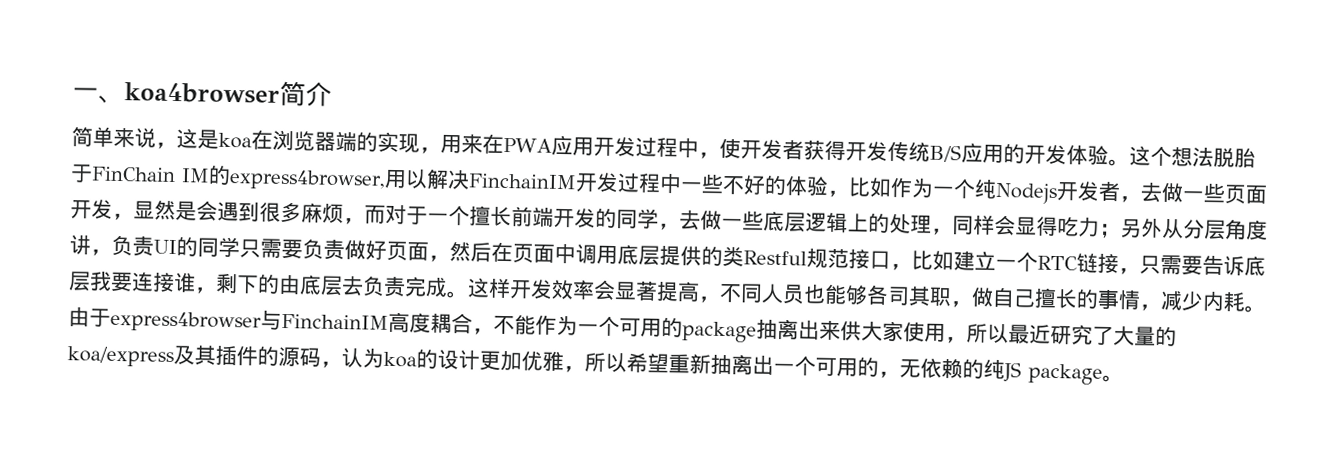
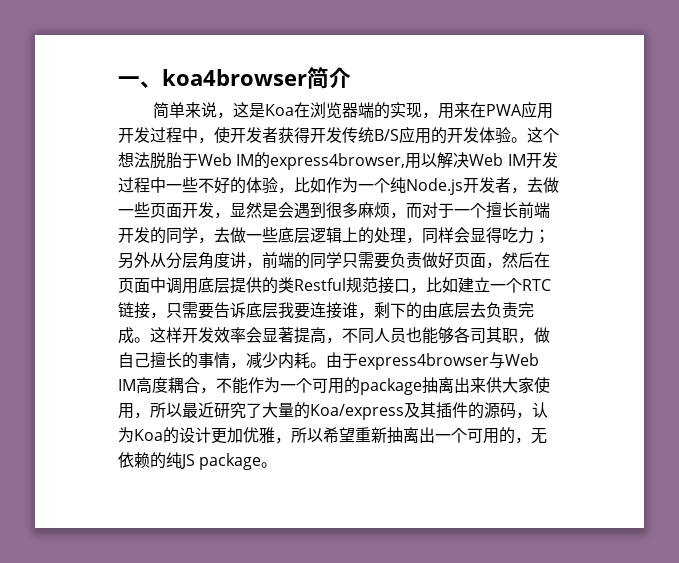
[218,132,252,149] koa -> [265,104,295,116] Koa
[91,166,176,183] FinChain -> [198,153,232,166] Web
[467,173,577,190] FinchainIM -> [469,153,526,166] Web IM
[994,182,1058,205] Nodejs -> [406,178,463,195] Node.js
[111,235,177,257] 负责UI -> [262,252,294,269] 前端
[281,313,389,330] FinchainIM -> [505,353,539,366] [118,379,136,391] Web IM
[67,346,174,368] koa/express -> [310,404,404,420] Koa/express
[383,351,417,368] koa -> [134,429,163,441] Koa

